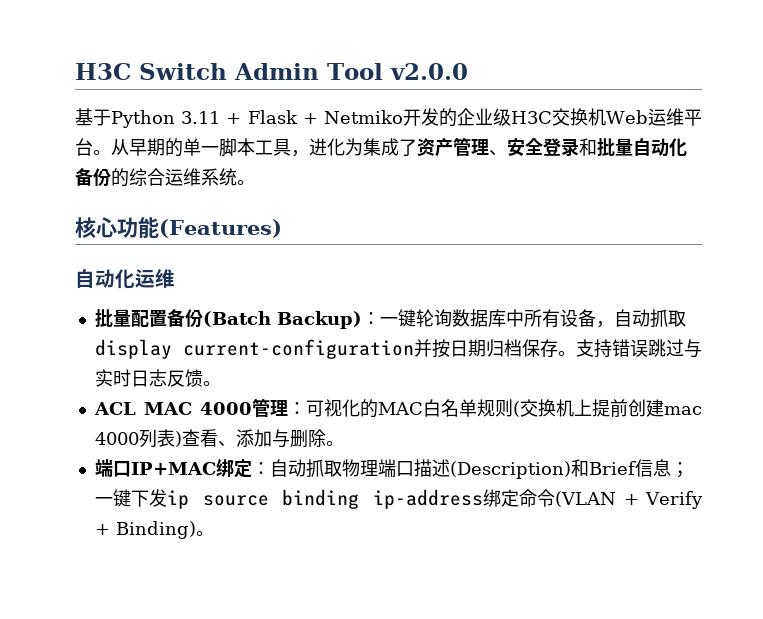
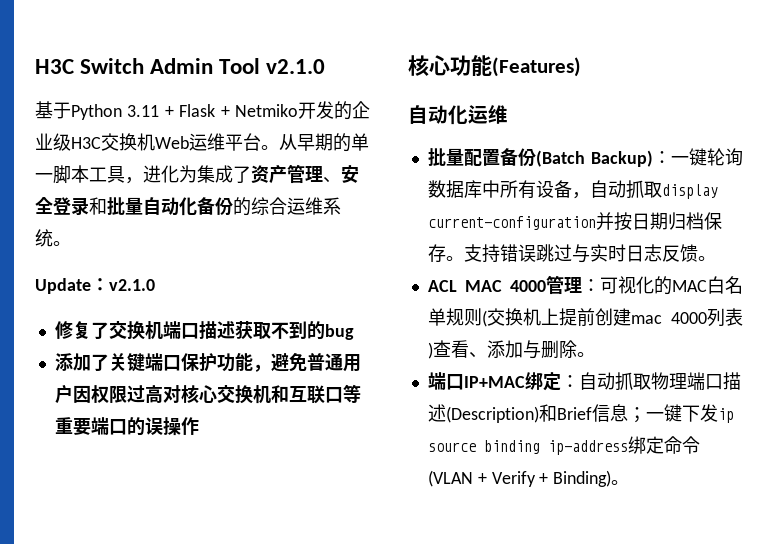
[389,63,468,80] v2.0.0 -> [266,59,326,74] v2.1.0
(255, 182) none -> [35,278,155,294] [54,320,354,340] [54,352,361,372] [54,384,361,404] [54,417,199,436] // Update：v2.1.0 // 修复了交换机端口描述获取不到的bug // 添加了关键端口保护功能，避免普通用户因权限过高对核心交换机和互联口等重要端口的误操作

